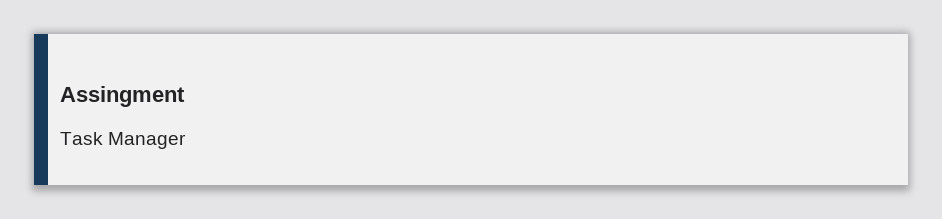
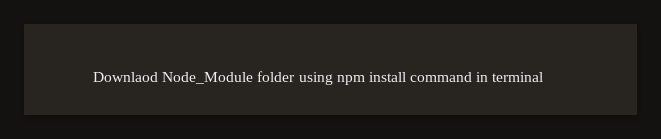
[60,86,185,107] [60,132,187,149] Assingment // Task Manager -> [93,71,544,85] Downlaod Node_Module folder using npm install command in terminal

